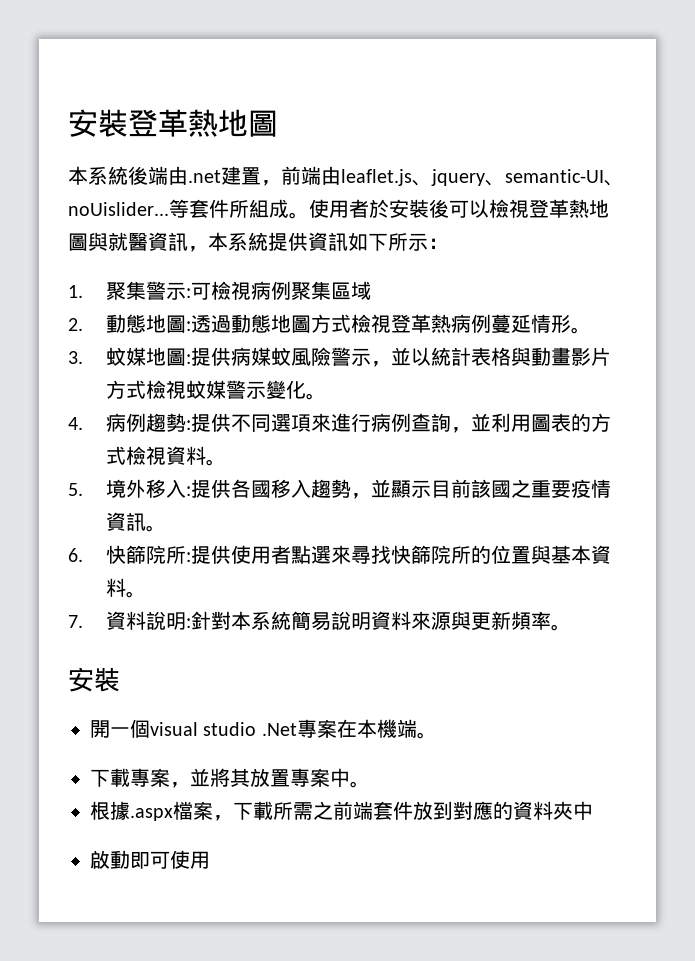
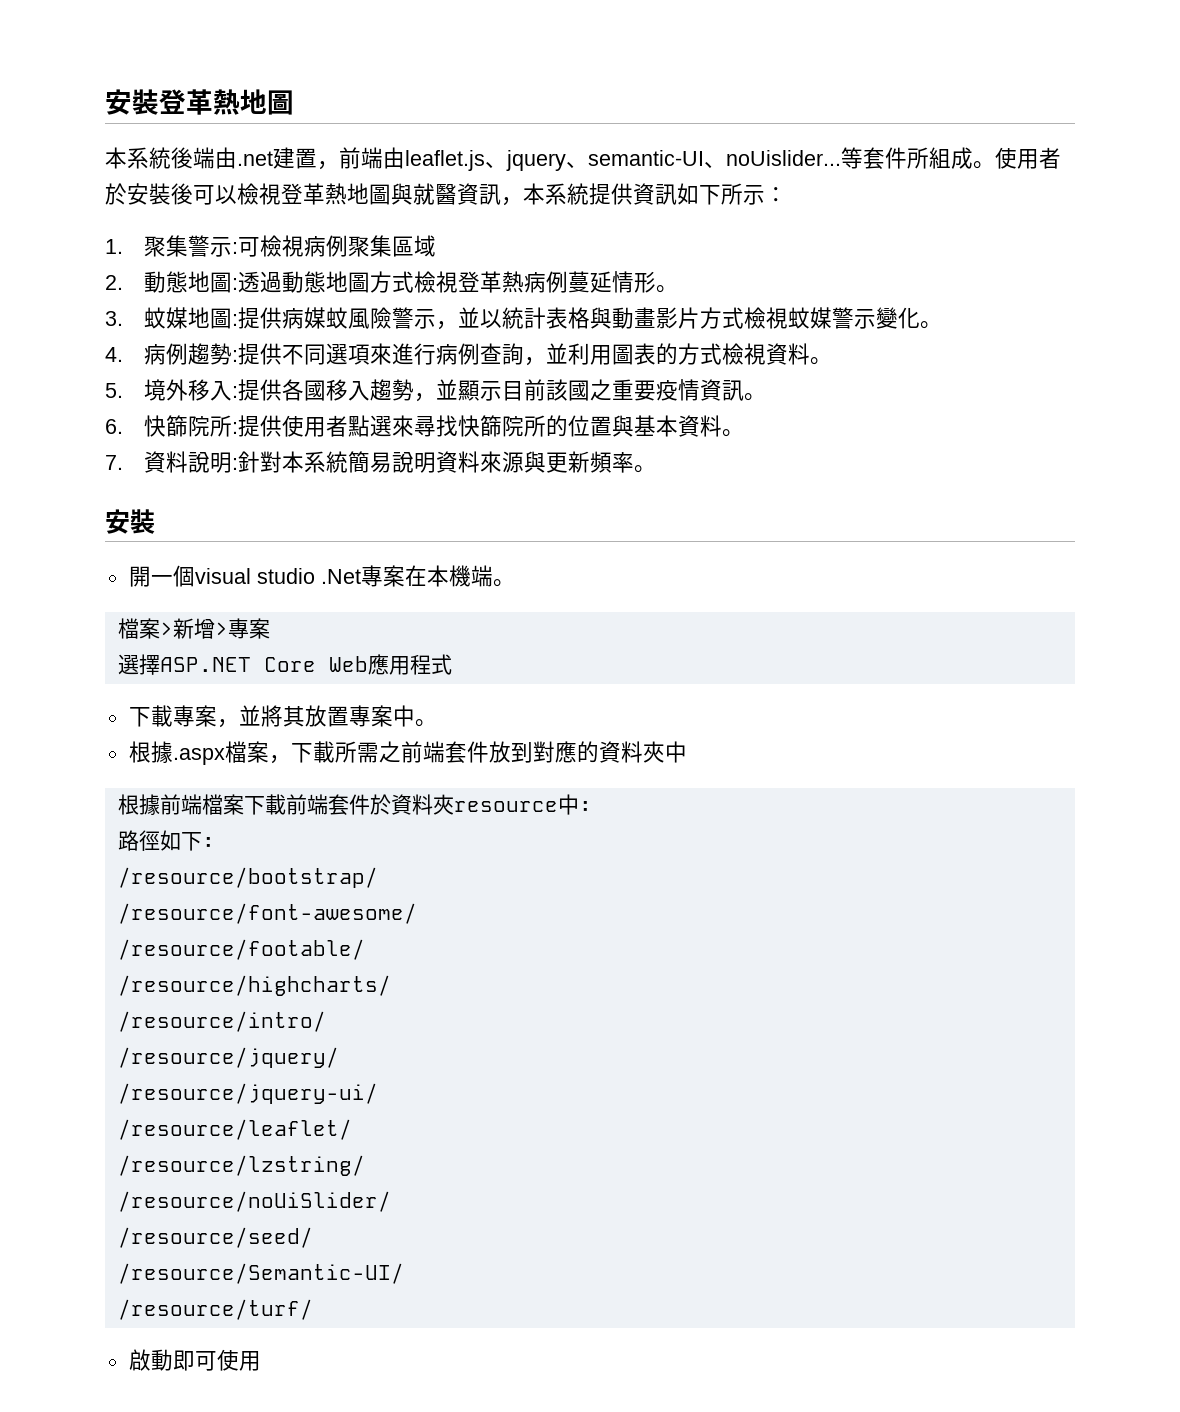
(437, 735) none -> [117,618,270,639] [117,654,452,675] // 檔案>新增>專案 // 選擇ASP.NET Core Web應用程式
(593, 810) none -> [117,794,592,815] [117,830,215,851] [117,867,378,888] [117,903,417,924] [117,939,365,960] [117,975,391,996] [117,1011,326,1032] [117,1047,339,1068] [117,1083,378,1104] [117,1119,352,1140] [117,1155,365,1176] [117,1191,391,1212] [117,1227,313,1248] [117,1263,404,1284] [117,1299,313,1320] // 根據前端檔案下載前端套件於資料夾resource中: // 路徑如下: // /resource/bootstrap/ // /resource/font-awesome/ // /resource/footable/ // /resource/highcharts/ // /resource/intro/ // /resource/jquery/ // /resource/jquery-ui/ // /resource/leaflet/ // /resource/lzstring/ // /resource/noUiSlider/ // /resource/seed/ // /resource/Semantic-UI/ // /resource/turf/

